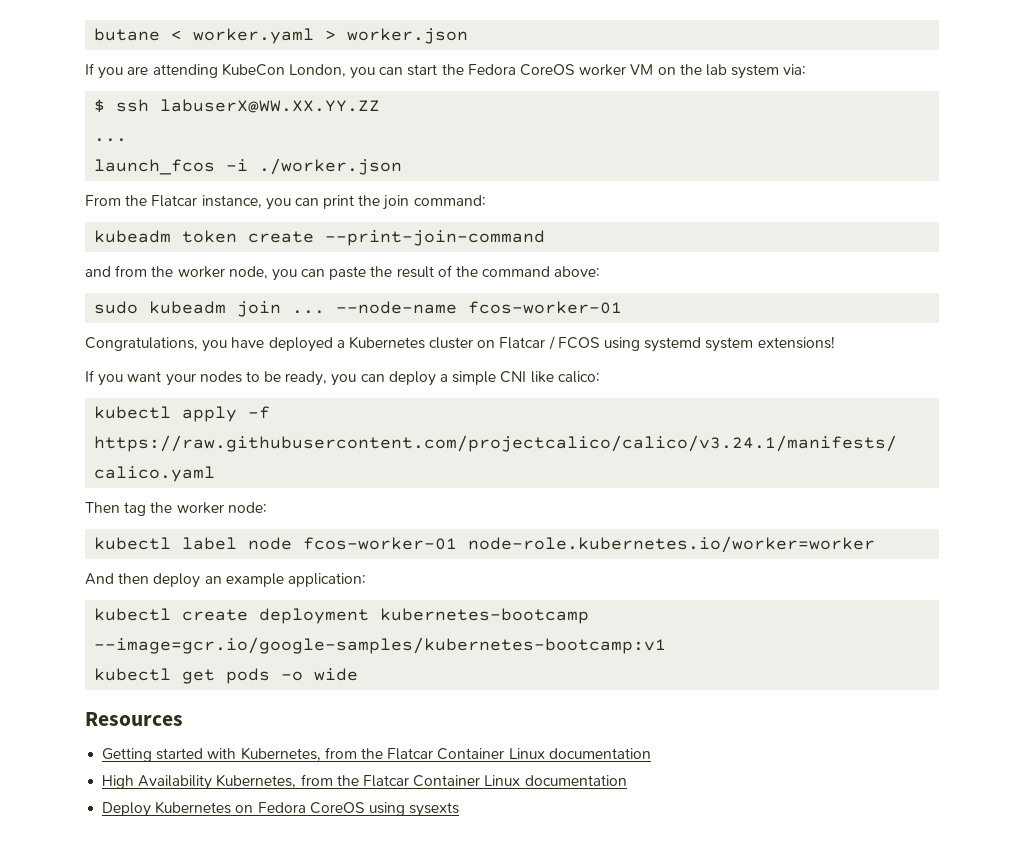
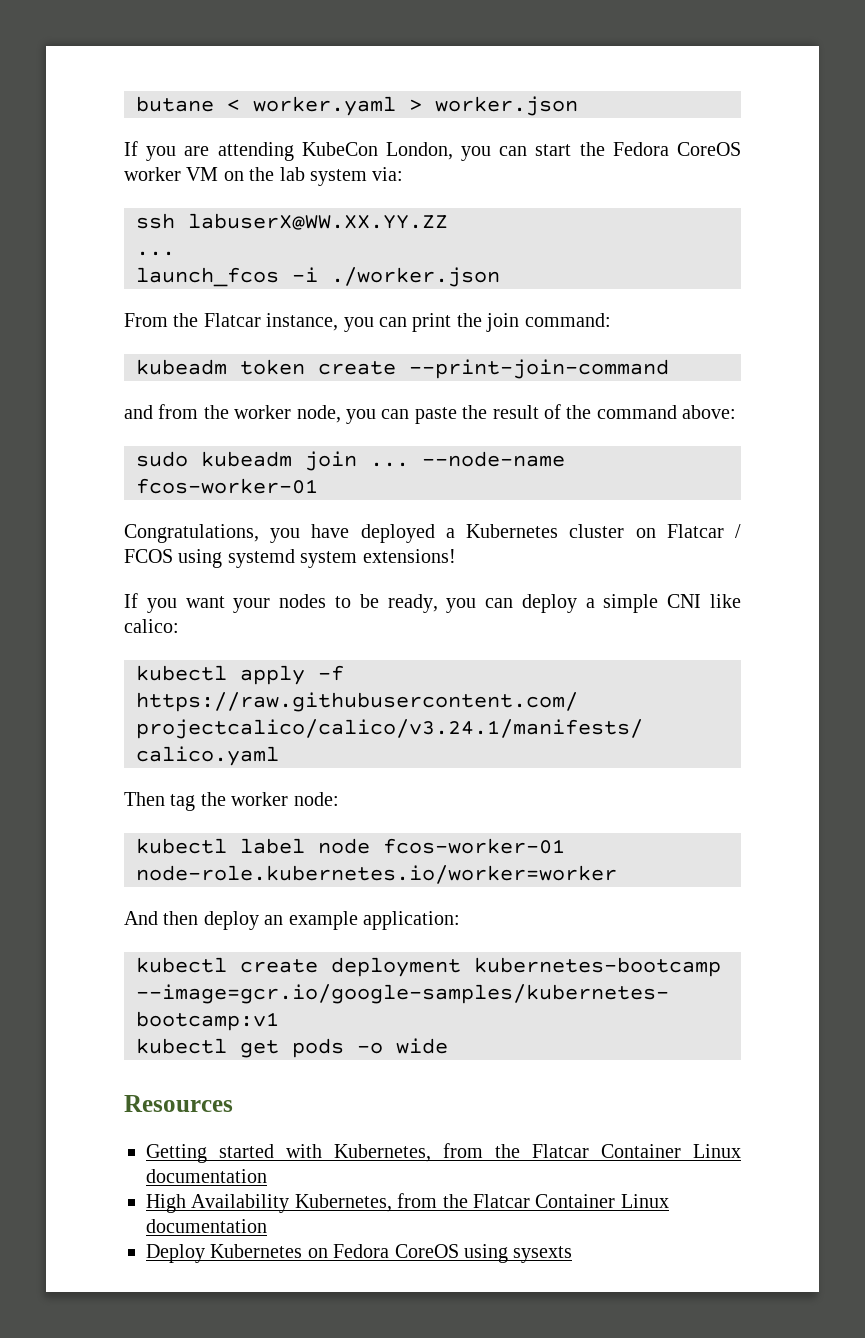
[94,99,106,113] $ -> (404, 174) none

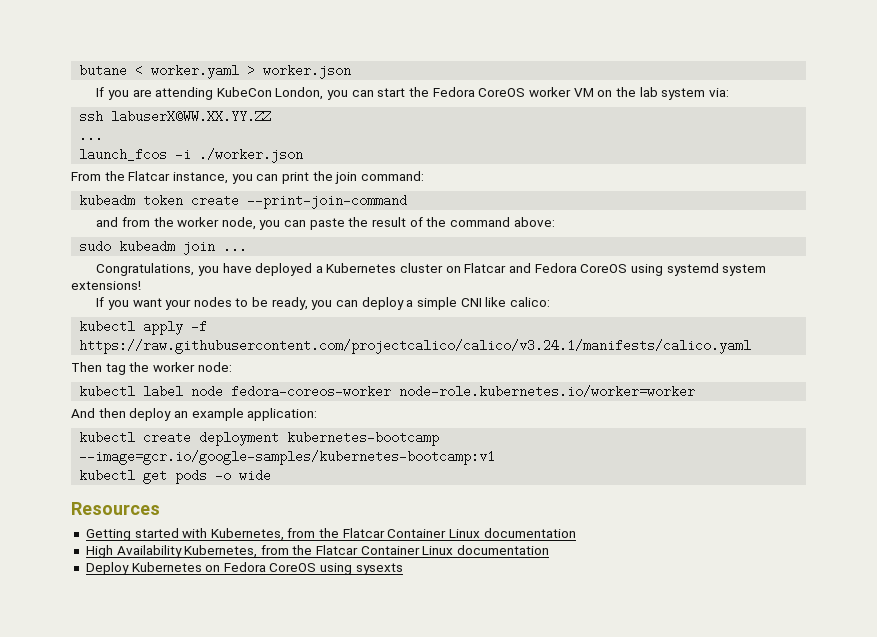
[422,451,565,467] [136,478,318,494] --node-name fcos-worker-01 -> (248, 246) none
[735,524,741,538] [124,549,173,563] / FCOS -> [509,263,628,273] and Fedora CoreOS
[383,838,565,854] fcos-worker-01 -> [231,385,392,398] fedora-coreos-worker

